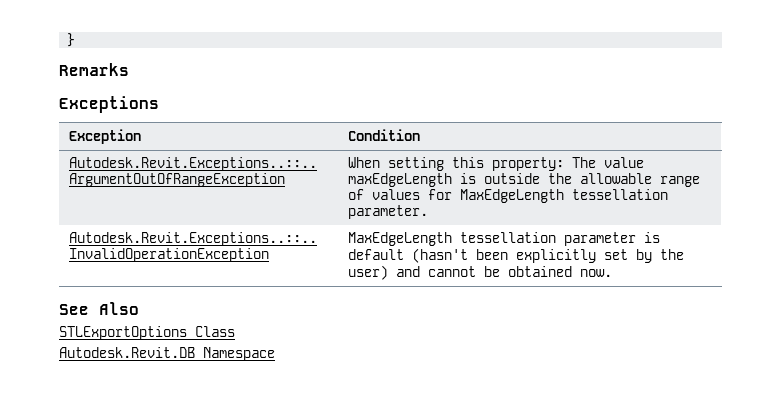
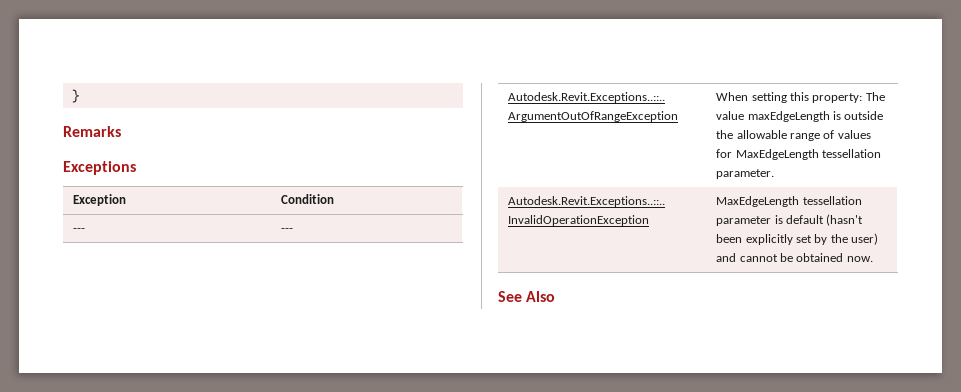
(421, 135) none -> [73,228,86,232] [281,228,294,232] // --- | ---
[59,326,235,340] [59,347,275,361] // STLExportOptions Class // Autodesk.Revit.DB Namespace -> (556, 296) none

